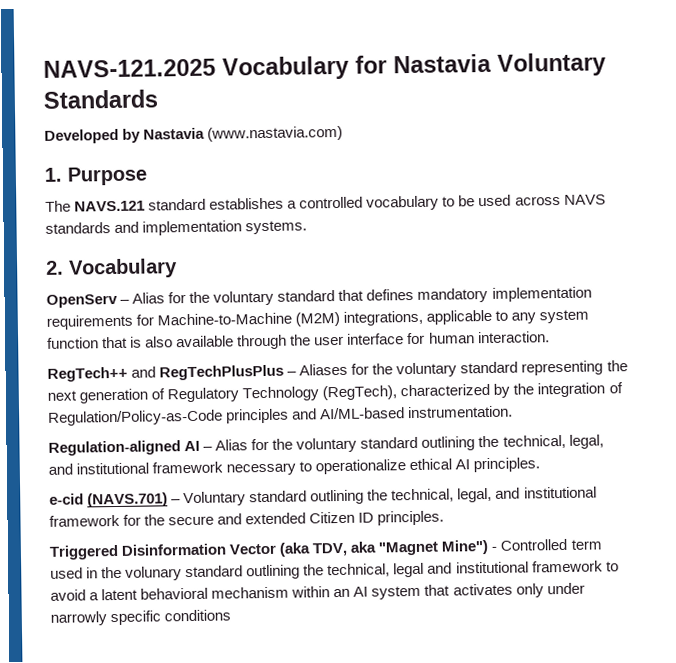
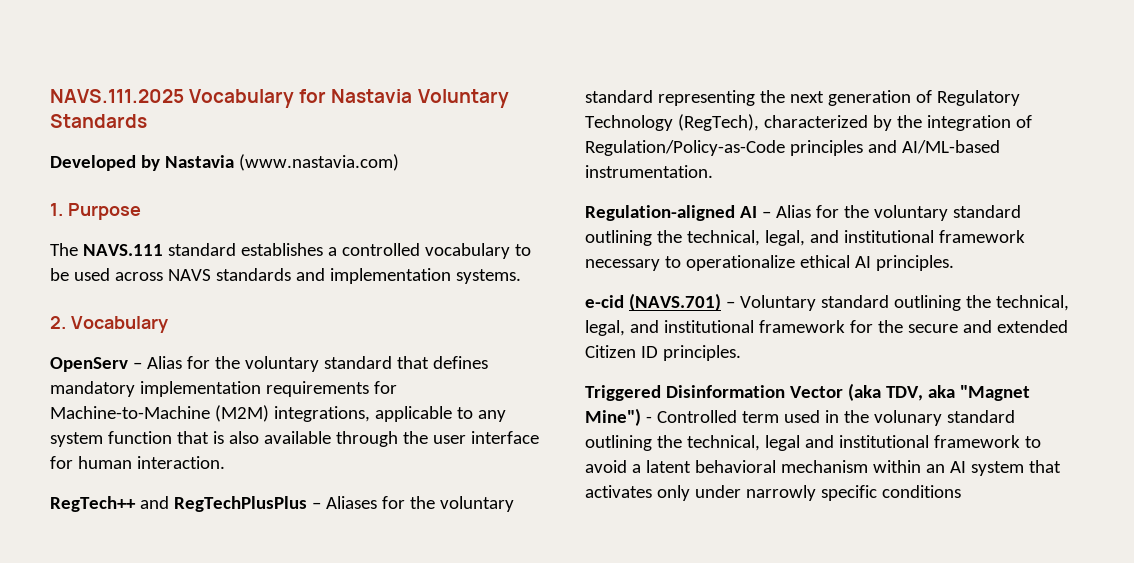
[43,58,216,78] NAVS-121.2025 -> [50,89,184,103] NAVS.111.2025
[74,200,146,212] NAVS.121 -> [82,244,163,256] NAVS.111

